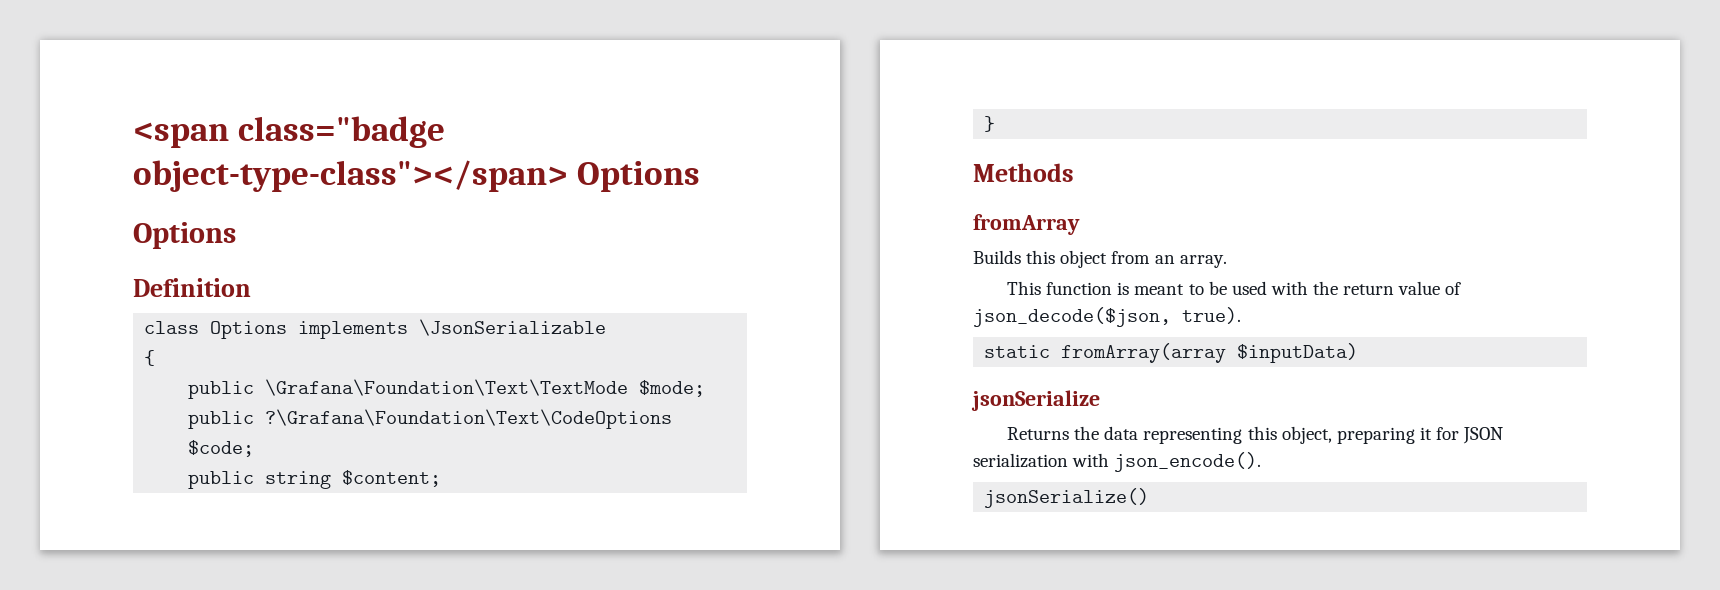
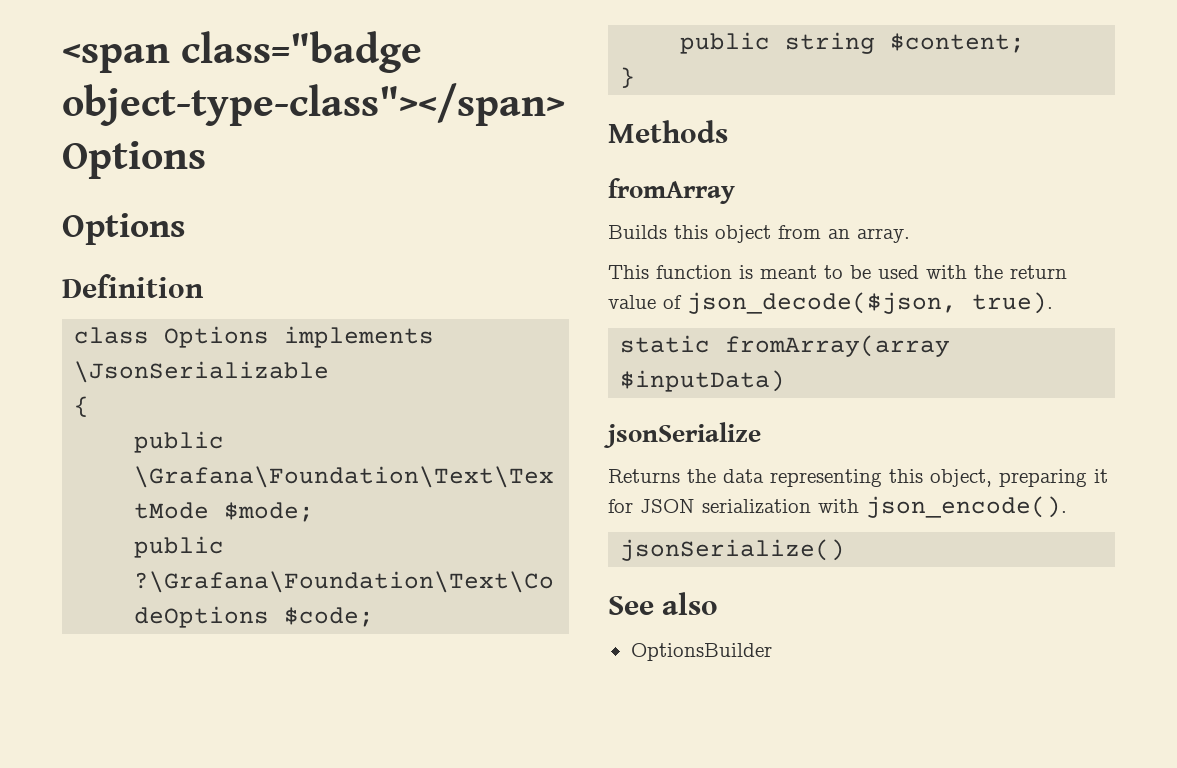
(1150, 498) none -> [608,592,719,615] [630,643,772,661] // See also // OptionsBuilder

